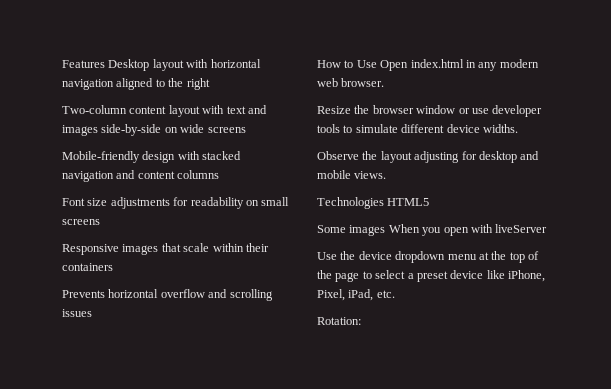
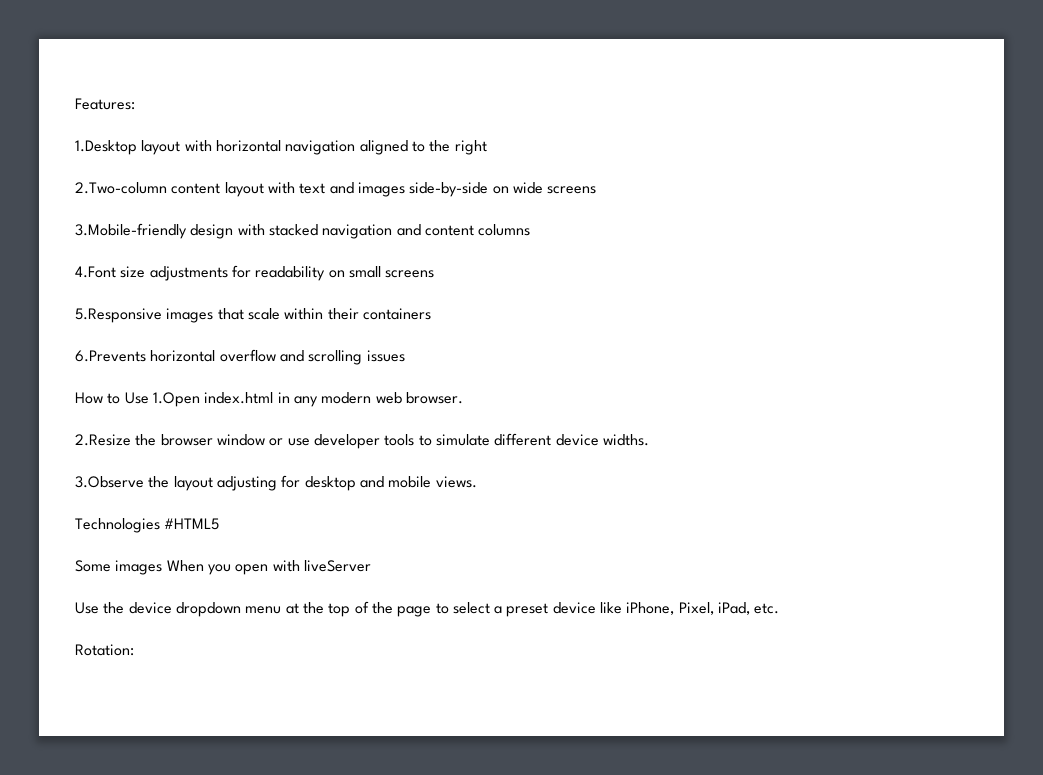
[62,59,150,71] Features Desktop -> [75,98,135,110] [75,140,137,155] Features: // 1.Desktop
[62,105,127,114] Two-column -> [75,182,167,194] 2.Two-column
[62,151,140,163] Mobile-friendly -> [75,223,187,239] 3.Mobile-friendly
[62,198,85,206] Font -> [75,266,116,278] 4.Font
[62,244,119,255] Responsive -> [75,308,162,323] 5.Responsive
[62,290,105,298] Prevents -> [75,350,146,362] 6.Prevents
[380,60,409,71] Open -> [152,392,200,407] 1.Open
[317,106,351,114] Resize -> [75,434,131,446] 2.Resize
[317,151,359,160] Observe -> [75,476,144,488] 3.Observe
[387,198,430,206] HTML5 -> [164,518,220,530] #HTML5

